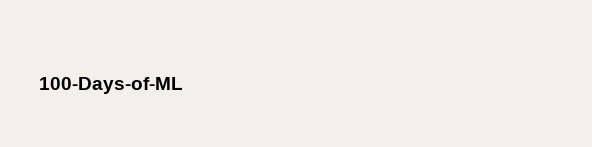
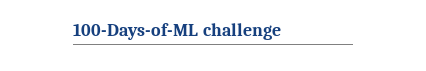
(183, 85) none -> [202,23,281,40] challenge

